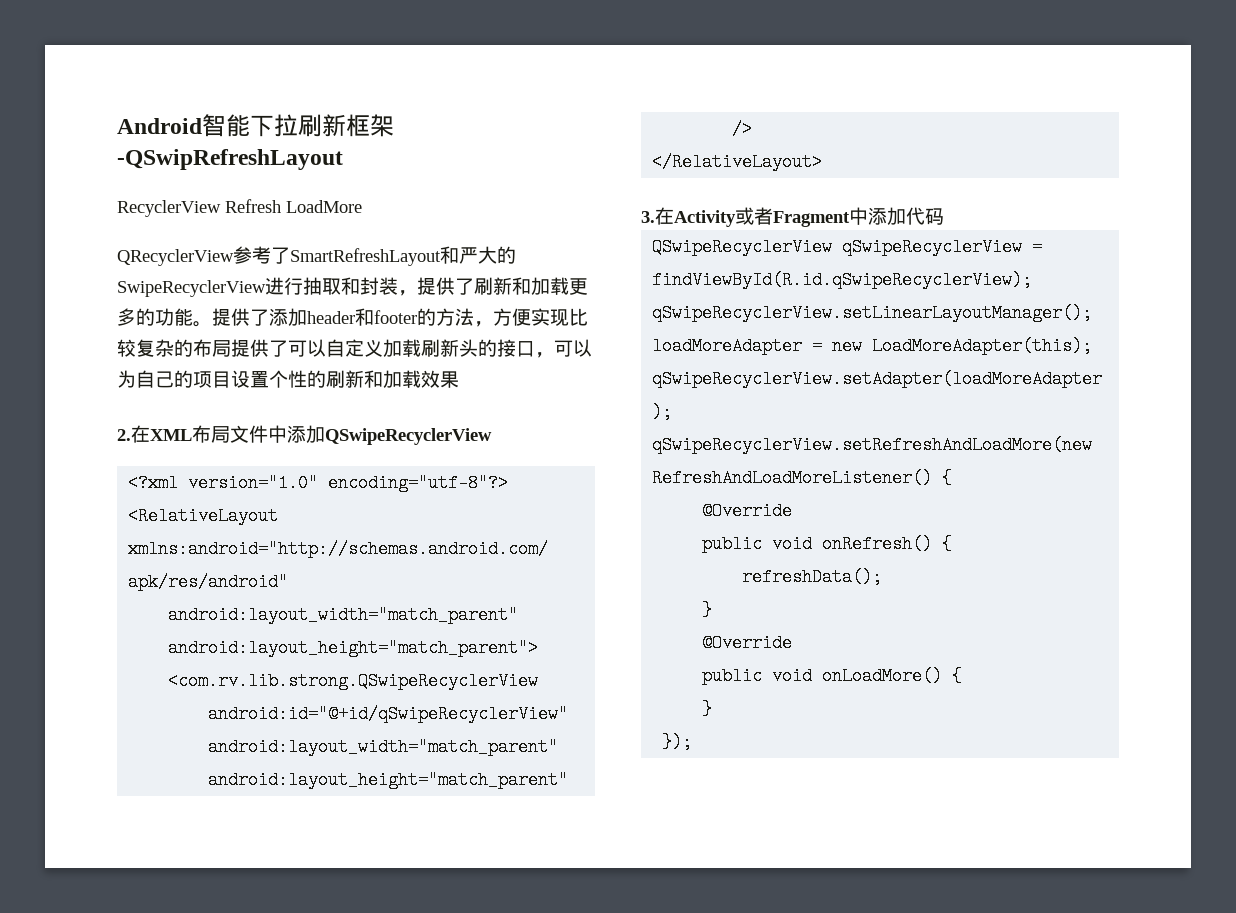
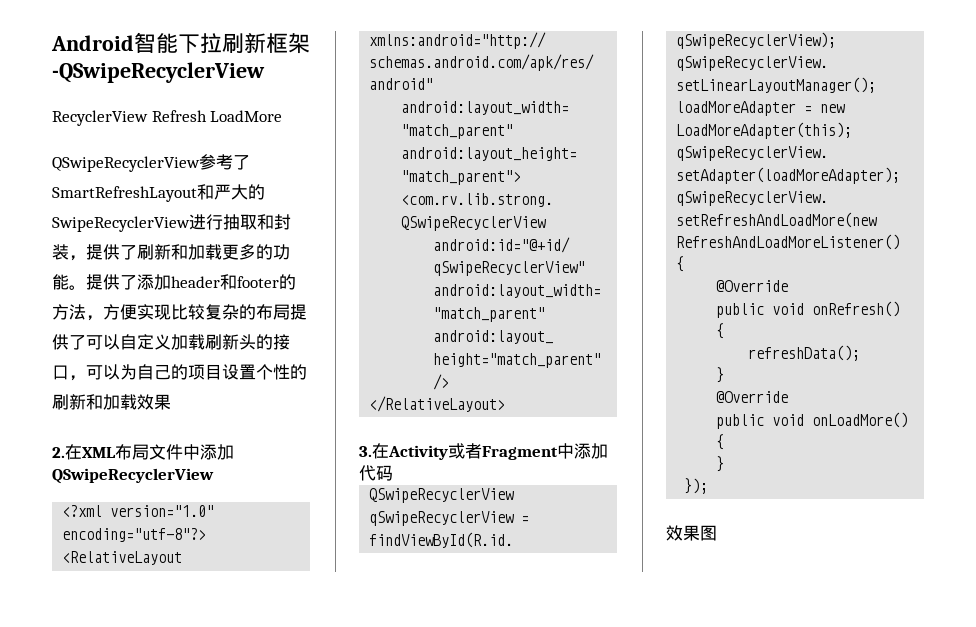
[117,149,343,170] -QSwipRefreshLayout -> [52,62,265,83] -QSwipeRecyclerView
[117,249,234,266] QRecyclerView -> [52,156,200,172] QSwipeRecyclerView
(693, 742) none -> [666,525,717,541] // 效果图

